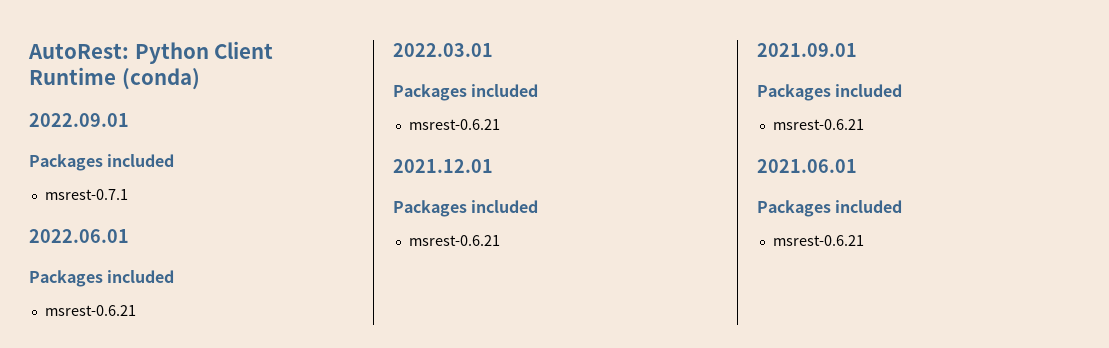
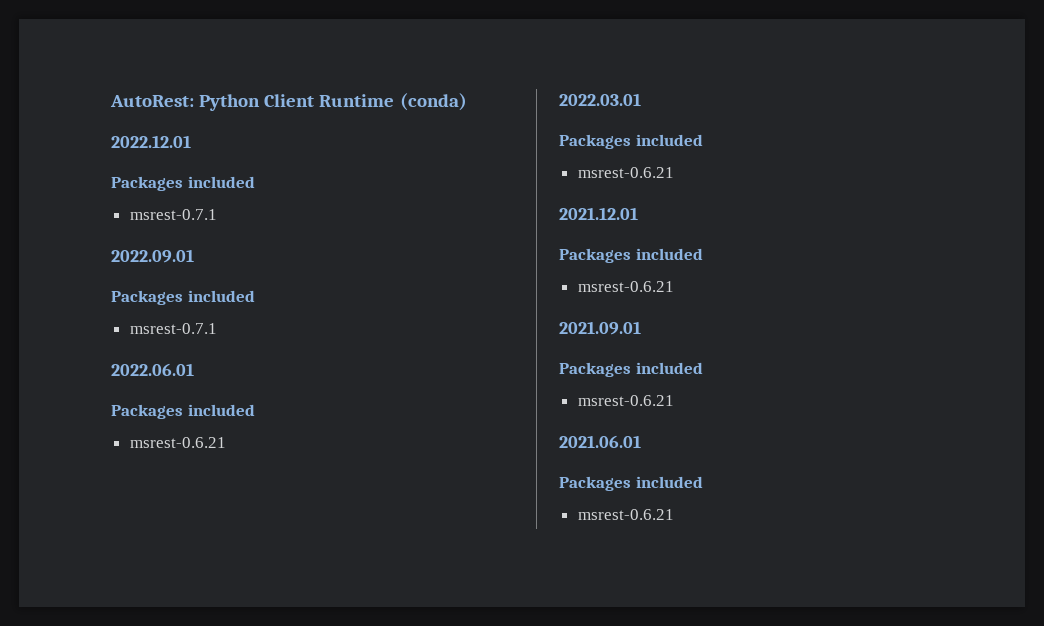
(200, 79) none -> [111,135,191,148] [111,176,255,191] [129,209,217,220] // 2022.12.01 // Packages included // msrest-0.7.1

